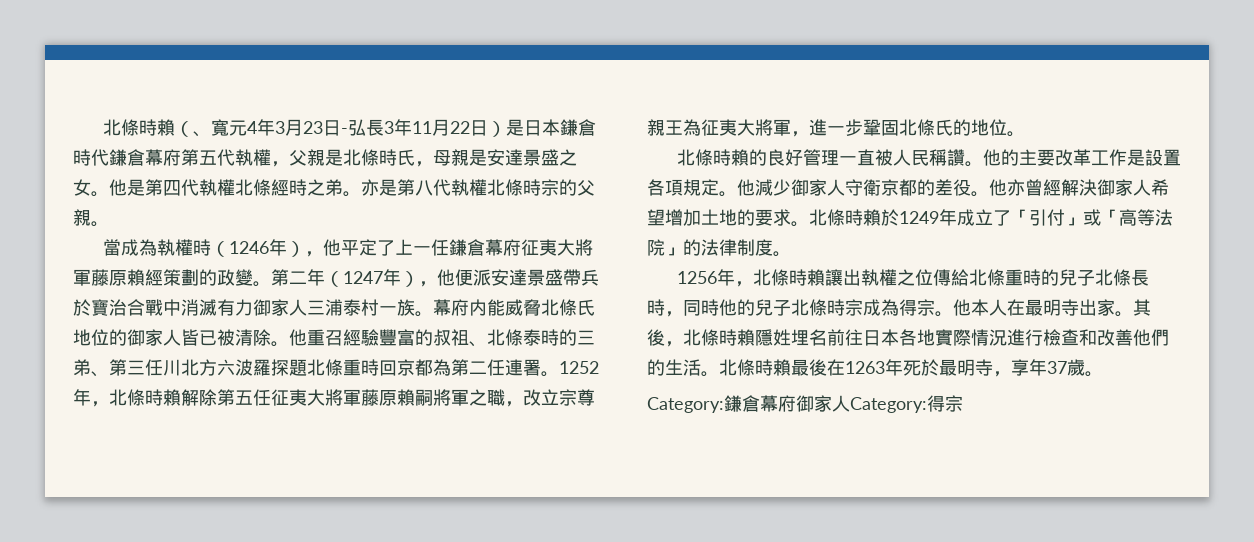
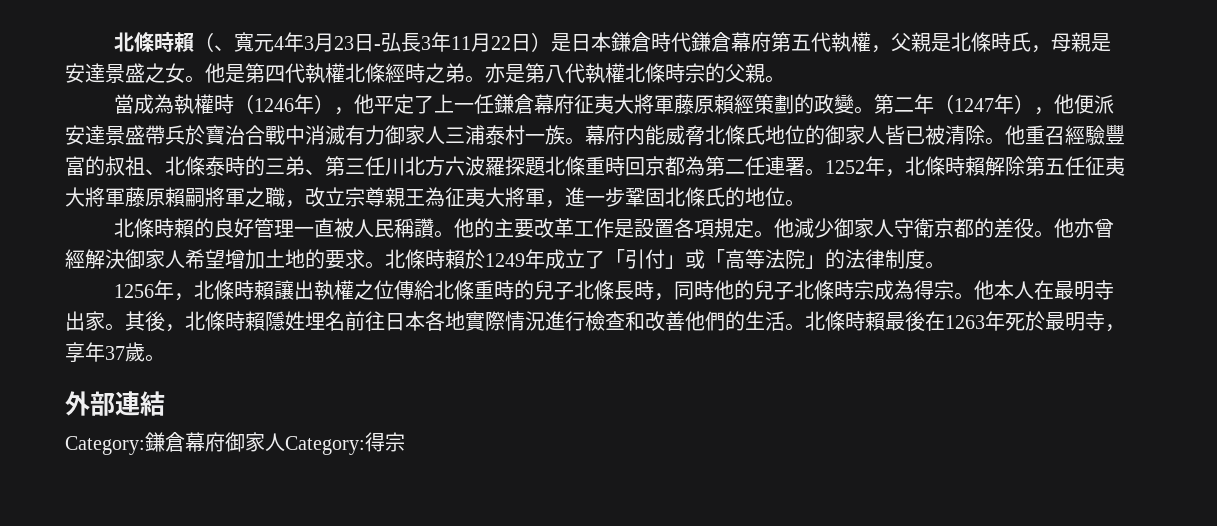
(1103, 374) none -> [65,391,165,416] // 外部連結

